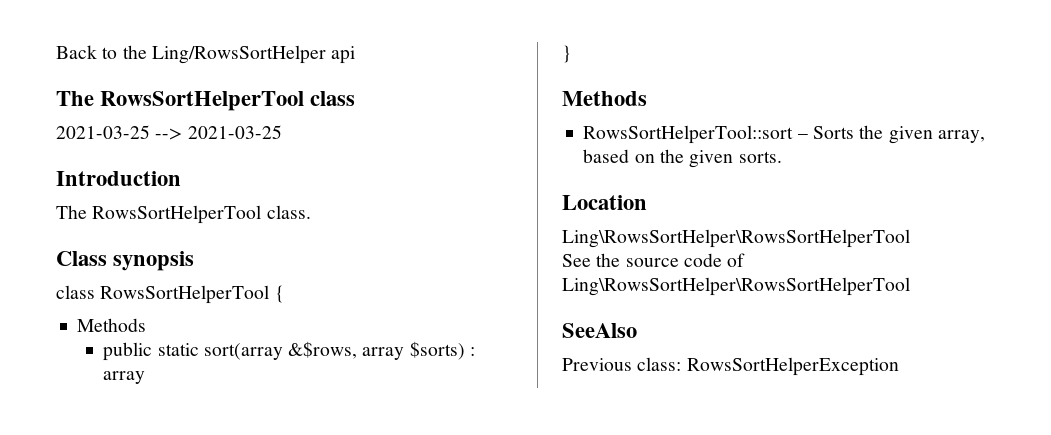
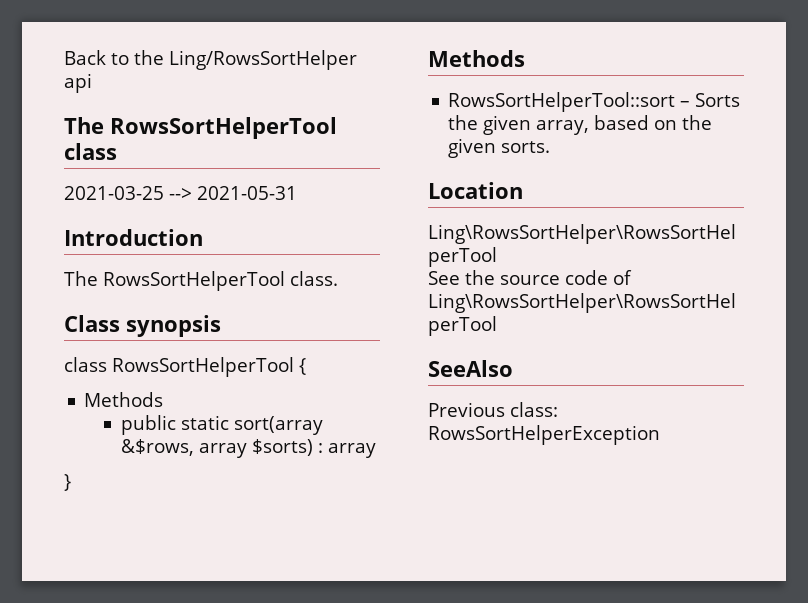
[187,125,282,139] 2021-03-25 -> [197,186,297,200] 2021-05-31

